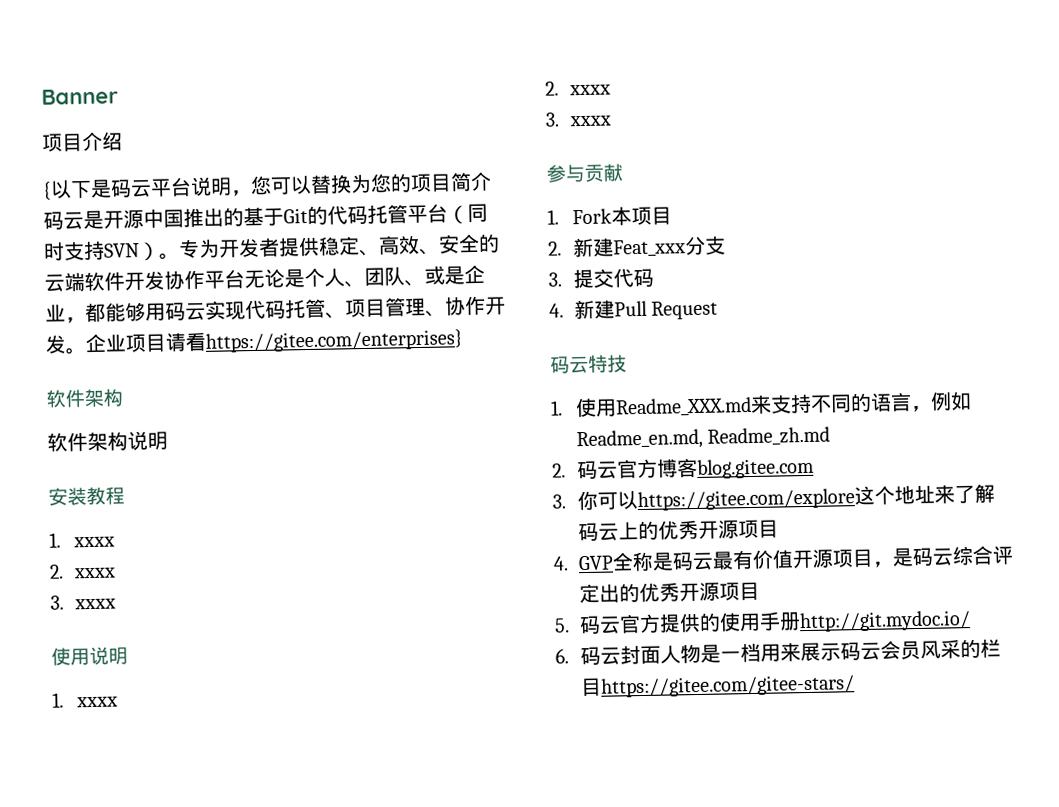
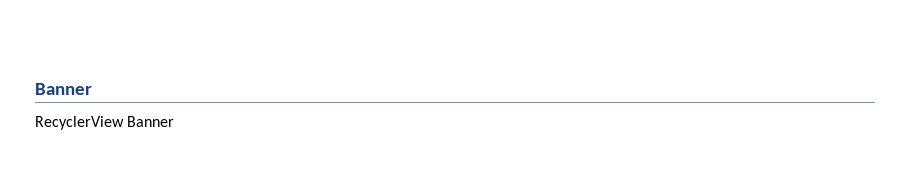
[42,131,123,152] [42,171,492,200] [43,203,488,230] [43,233,500,262] [44,264,485,292] [45,295,506,324] [45,329,463,355] [46,388,123,408] [47,430,168,452] [48,486,125,506] [49,532,115,548] [49,564,116,579] [50,595,116,610] [51,646,128,666] [52,692,118,708] [545,81,611,96] [545,112,611,127] [546,163,623,183] [547,206,672,226] [548,235,726,258] [548,268,654,289] [549,299,719,320] [550,354,627,374] [550,390,972,418] [575,426,831,451] [552,457,814,480] [552,483,995,512] [577,519,779,542] [553,545,1013,572] [578,581,760,604] [554,610,971,635] [555,638,1001,666] [579,674,855,698] 项目介绍 // {以下是码云平台说明，您可以替换为您的项目简介码云是开源中国推出的基于Git的代码托管平台（同时支持SVN）。专为开发者提供稳定、高效、安全的云端软件开发协作平台无论是个人、团队、或是企业，都能够用码云实现代码托管、项目管理、协作开发。企业项目请看https://gitee.com/enterprises} // 软件架构 // 软件架构说明 // 安装教程 // 1. xxxx // 2. xxxx // 3. xxxx // 使用说明 // 1. xxxx // 2. xxxx // 3. xxxx // 参与贡献 // 1. Fork本项目 // 2.新建Feat_xxx分支 // 3.提交代码 // 4.新建Pull Request // 码云特技 // 1.使用Readme_XXX.md来支持不同的语言，例如Readme_en.md, Readme_zh.md // 2.码云官方博客blog.gitee.com // 3.你可以https://gitee.com/explore这个地址来了解码云上的优秀开源项目 // 4. GVP全称是码云最有价值开源项目，是码云综合评定出的优秀开源项目 // 5.码云官方提供的使用手册http://git.mydoc.io/ // 6.码云封面人物是一档用来展示码云会员风采的栏目https://gitee.com/gitee-stars/ -> [35,116,175,130] RecyclerView Banner

